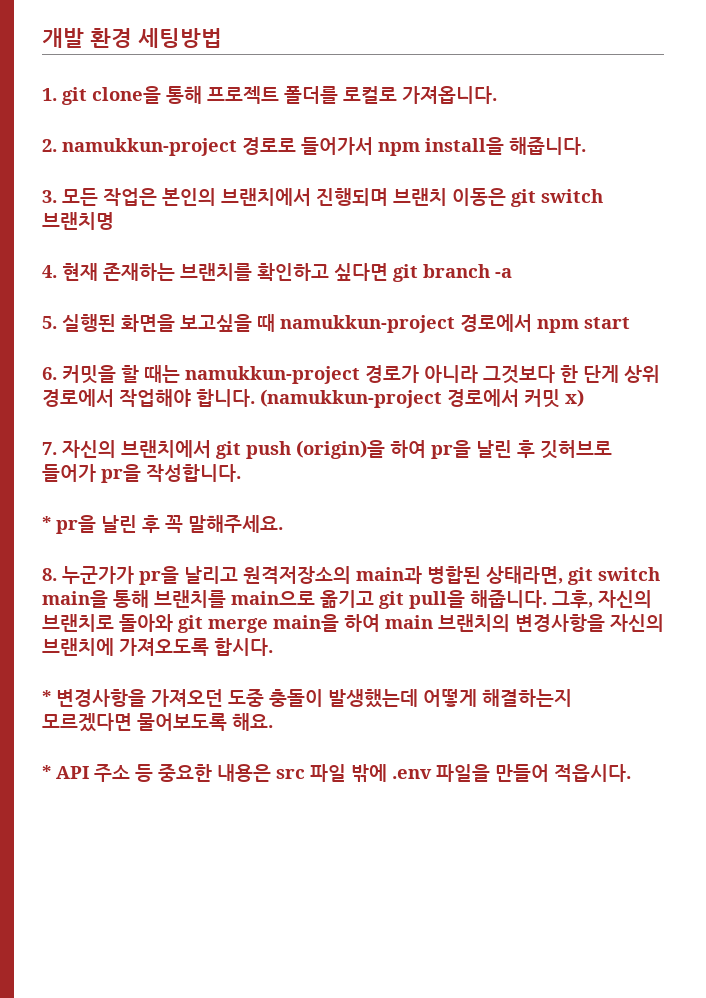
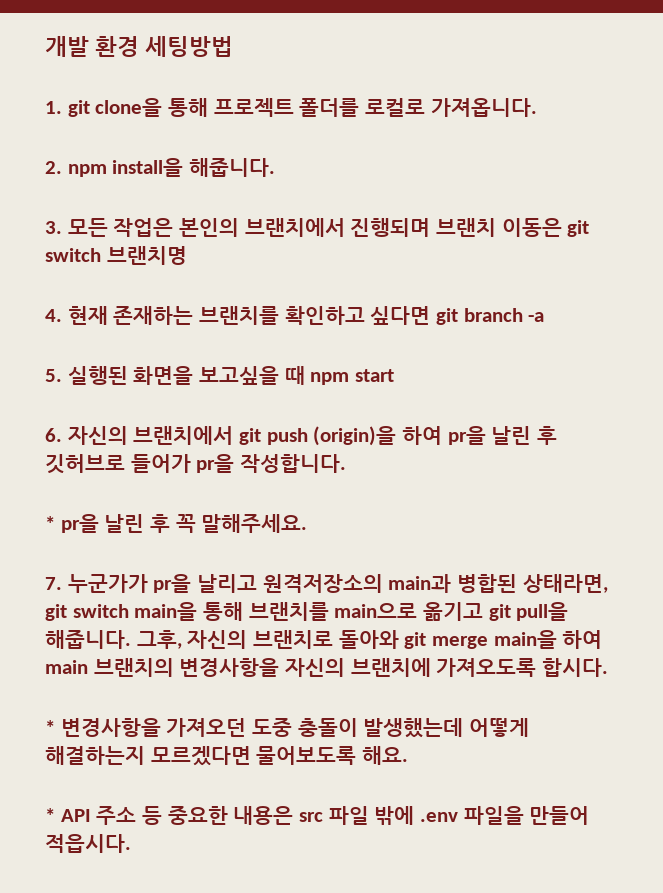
[62,137,373,156] namukkun-project 경로로 들어가서 -> (62, 167) none
[280,314,532,333] namukkun-project 경로에서 -> (305, 375) none
[62,365,660,384] [42,389,584,408] [42,442,57,455] 커밋을 할 때는 namukkun-project 경로가 아니라 그것보다 한 단게 상위 경로에서 작업해야 합니다. (namukkun-project 경로에서 커밋 x) // 7. -> (62, 435) none
[42,568,57,581] 8. -> [45,577,62,590] 7.

